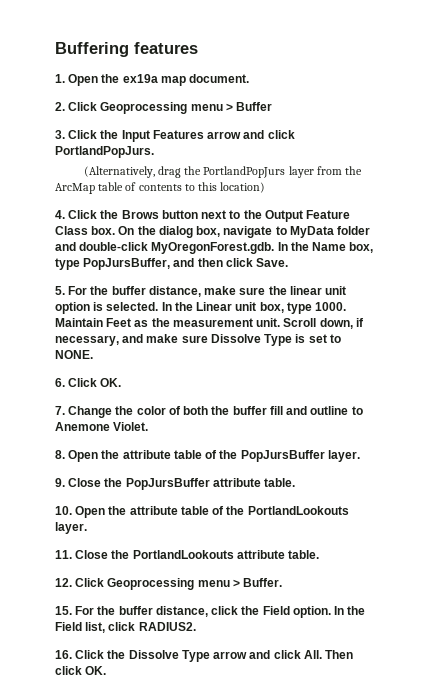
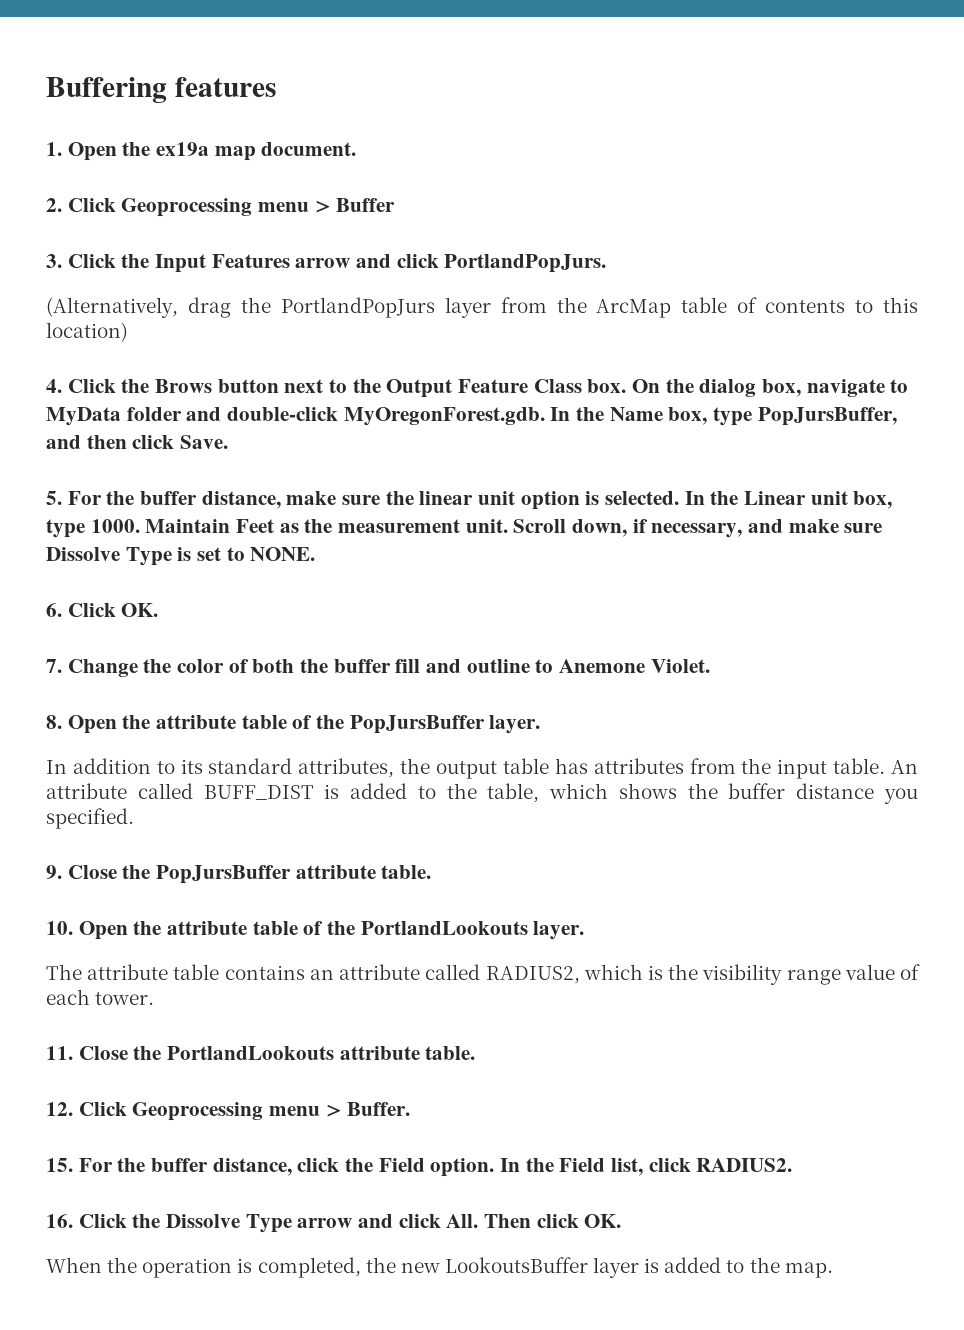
(360, 456) none -> [46,758,919,779] [46,783,918,804] [46,808,134,829] // In addition to its standard attributes, the output table has attributes from the input table. An attribute called BUFF_DIST is added to the table, which shows the buffer distance you specified.
(87, 528) none -> [46,964,920,985] [46,989,155,1005] // The attribute table contains an attribute called RADIUS2, which is the visibility range value of each tower.
(107, 670) none -> [46,1257,833,1278] // When the operation is completed, the new LookoutsBuffer layer is added to the map.

